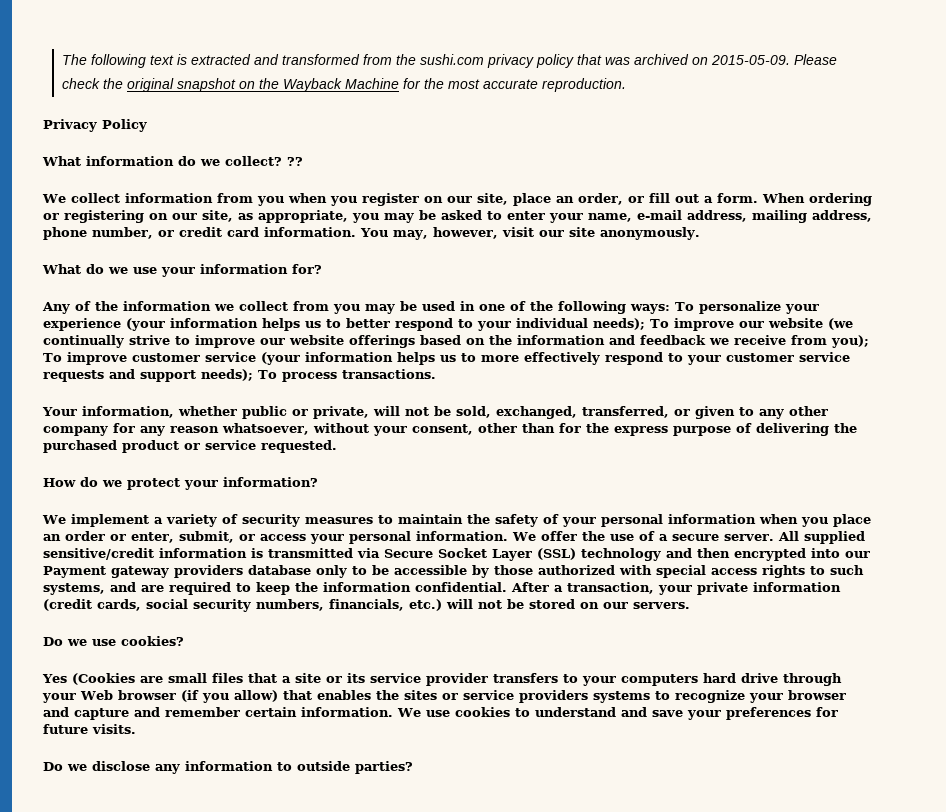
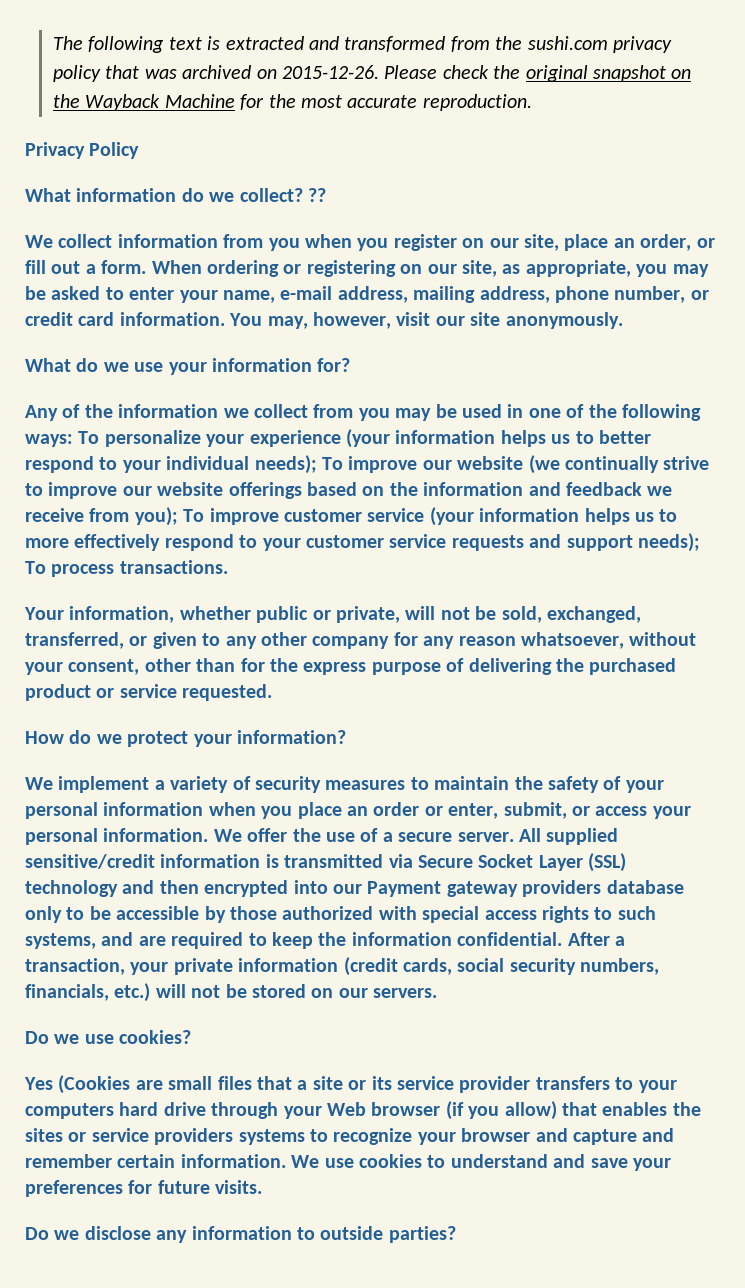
[711,55,791,65] 2015-05-09. -> [281,65,379,79] 2015-12-26.

